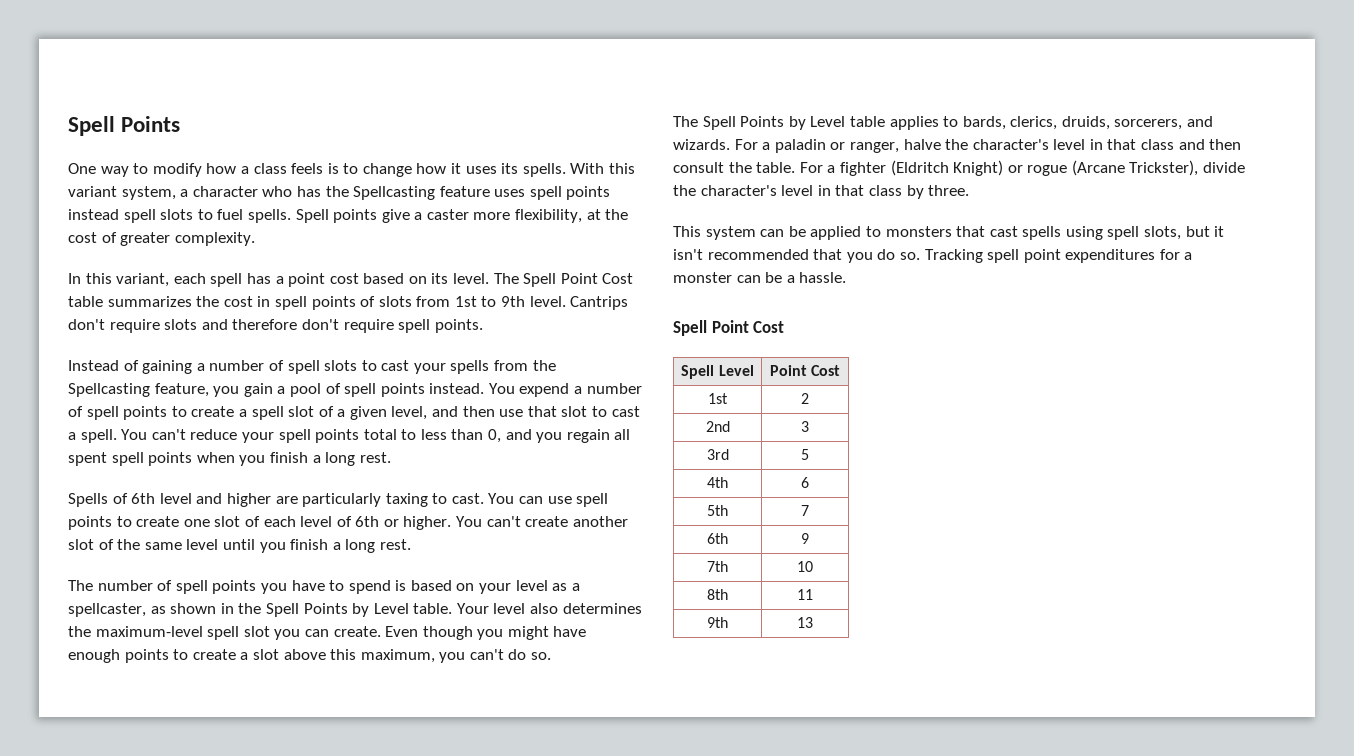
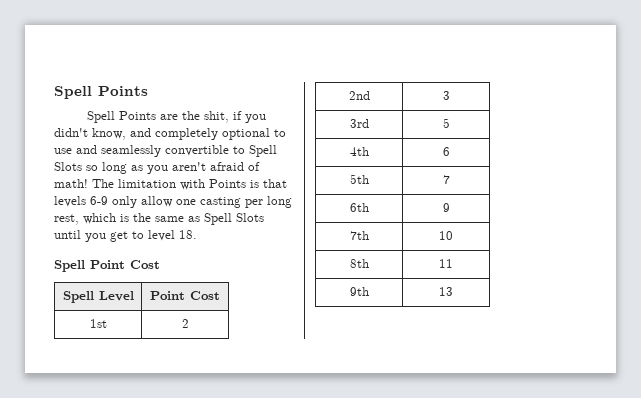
[68,163,636,177] [68,186,611,200] [68,209,629,223] [68,232,255,246] [68,273,634,287] [68,296,629,310] [68,319,483,333] [68,360,556,374] [68,383,642,397] [68,406,640,420] [68,429,631,443] [68,452,391,466] [68,493,609,507] [68,516,628,530] [68,539,411,553] [68,580,580,594] [68,603,642,617] [68,626,587,640] [68,649,552,663] [673,116,1214,130] [673,139,1242,153] [673,160,1246,176] [673,185,970,199] [673,226,1225,240] [673,249,1193,263] [673,272,847,283] One way to modify how a class feels is to change how it uses its spells. With this variant system, a character who has the Spellcasting feature uses spell points instead spell slots to fuel spells. Spell points give a caster more flexibility, at the cost of greater complexity. // In this variant, each spell has a point cost based on its level. The Spell Point Cost table summarizes the cost in spell points of slots from 1st to 9th level. Cantrips don't require slots and therefore don't require spell points. // Instead of gaining a number of spell slots to cast your spells from the Spellcasting feature, you gain a pool of spell points instead. You expend a number of spell points to create a spell slot of a given level, and then use that slot to cast a spell. You can't reduce your spell points total to less than 0, and you regain all spent spell points when you finish a long rest. // Spells of 6th level and higher are particularly taxing to cast. You can use spell points to create one slot of each level of 6th or higher. You can't create another slot of the same level until you finish a long rest. // The number of spell points you have to spend is based on your level as a spellcaster, as shown in the Spell Points by Level table. Your level also determines the maximum-level spell slot you can create. Even though you might have enough points to create a slot above this maximum, you can't do so. // The Spell Points by Level table applies to bards, clerics, druids, sorcerers, and wizards. For a paladin or ranger, halve the character's level in that class and then consult the table. For a fighter (Eldritch Knight) or rogue (Arcane Trickster), divide the character's level in that class by three. // This system can be applied to monsters that cast spells using spell slots, but it isn't recommended that you do so. Tracking spell point expenditures for a monster can be a hassle. -> [86,111,266,123] [54,128,286,140] [54,145,277,157] [54,162,260,174] [54,179,287,190] [54,196,292,208] [54,213,264,225] [54,230,197,242] Spell Points are the shit, if you didn't know, and completely optional to use and seamlessly convertible to Spell Slots so long as you aren't afraid of math! The limitation with Points is that levels 6-9 only allow one casting per long rest, which is the same as Spell Slots until you get to level 18.

